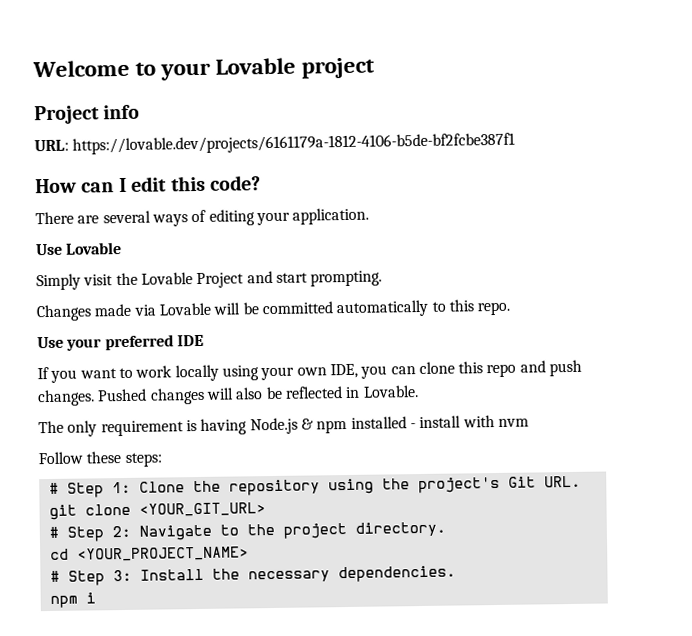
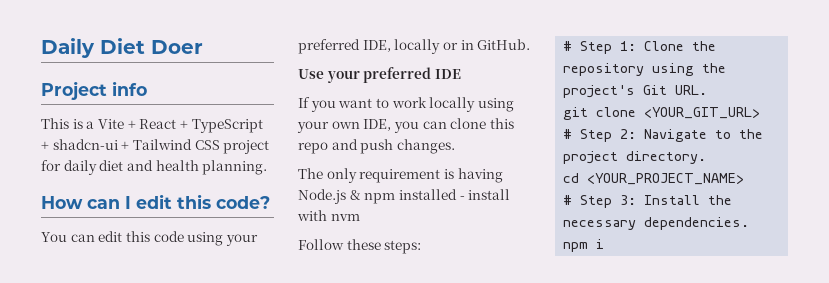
[32,57,376,81] [34,104,141,125] [34,132,516,155] Welcome to your Lovable project // Project info // URL: https://lovable.dev/projects/6161179a-1812-4106-b5de-bf2fcbe387f1 -> [41,38,203,58] [41,81,147,100] [41,118,263,133] [41,139,270,154] [41,160,268,175] Daily Diet Doer // Project info // This is a Vite + React + TypeScript + shadcn-ui + Tailwind CSS project for daily diet and health planning.
[35,207,370,227] [35,242,123,256] [36,270,383,291] [36,299,511,322] There are several ways of editing your application. // Use Lovable // Simply visit the Lovable Project and start prompting. // Changes made via Lovable will be committed automatically to this repo. -> [41,231,258,246] [298,39,531,54] You can edit this code using your preferred IDE, locally or in GitHub.
[97,385,419,405] Pushed changes will also be reflected in Lovable. -> (455, 146) none

